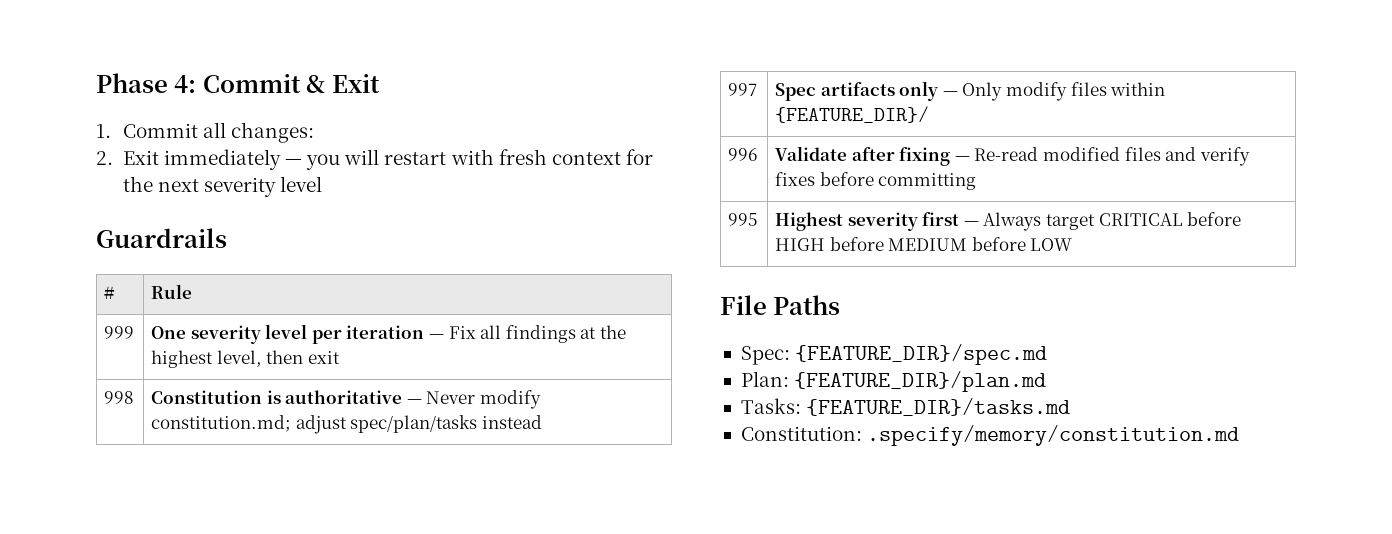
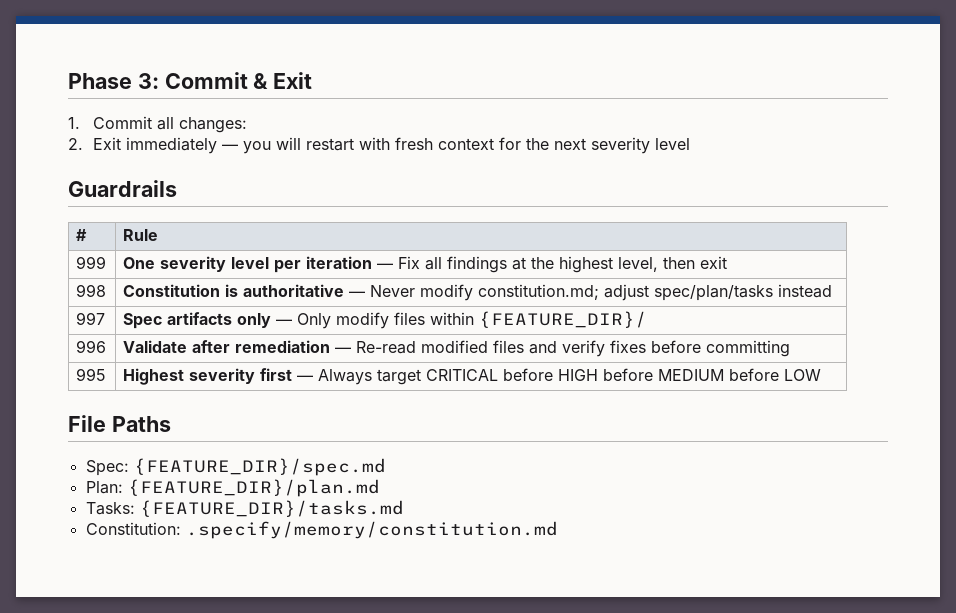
[174,75,197,93] 4: -> [137,73,159,89] 3:
[899,147,951,166] fixing -> [235,340,331,353] remediation

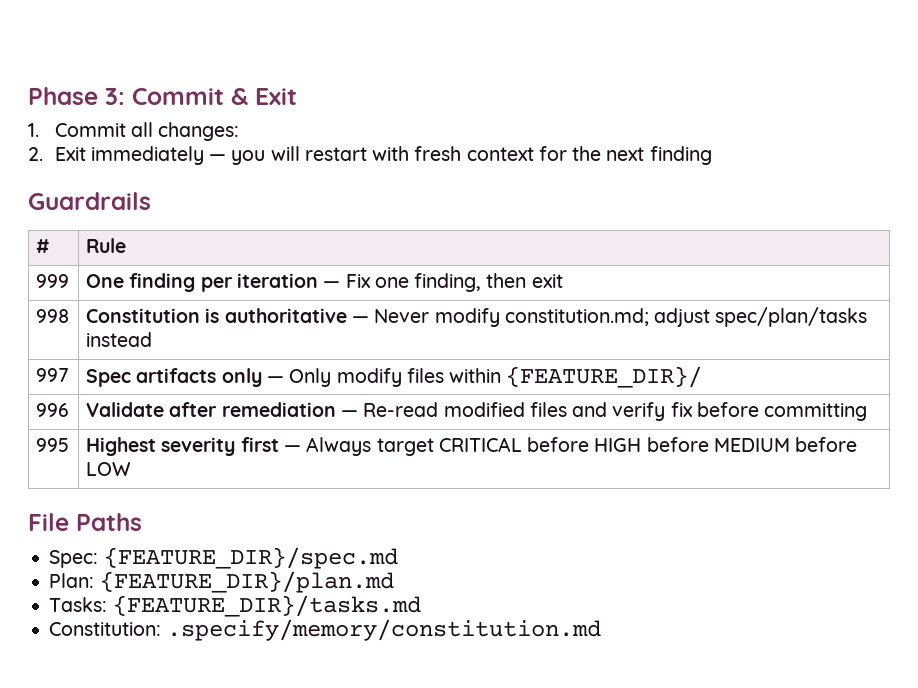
[591,137,691,154] severity level -> [649,146,712,165] finding
[160,256,270,272] severity level -> [129,273,196,292] finding
[425,256,659,273] all findings at the highest level, -> [374,273,482,292] one finding,
[610,340,647,353] fixes -> [670,402,693,417] fix

